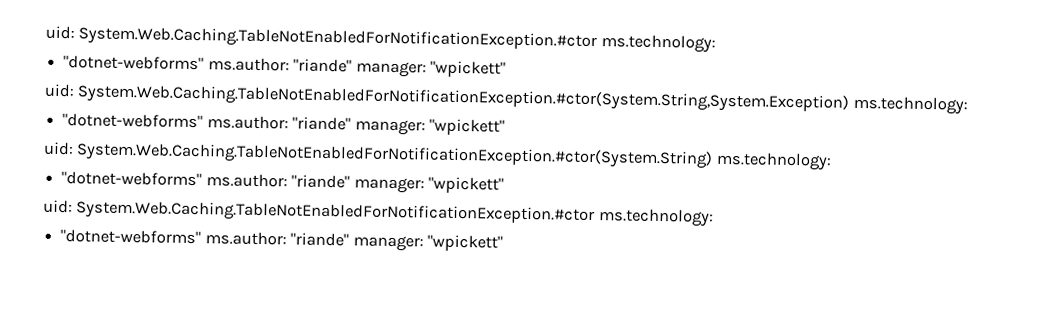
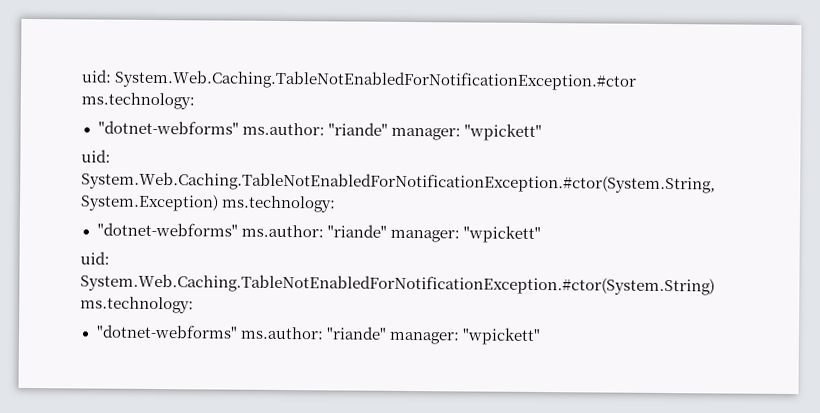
[43,199,714,227] [60,229,503,252] // uid: System.Web.Caching.TableNotEnabledForNotificationException.#ctor ms.technology: // "dotnet-webforms" ms.author: "riande" manager: "wpickett" -> (541, 336) none

